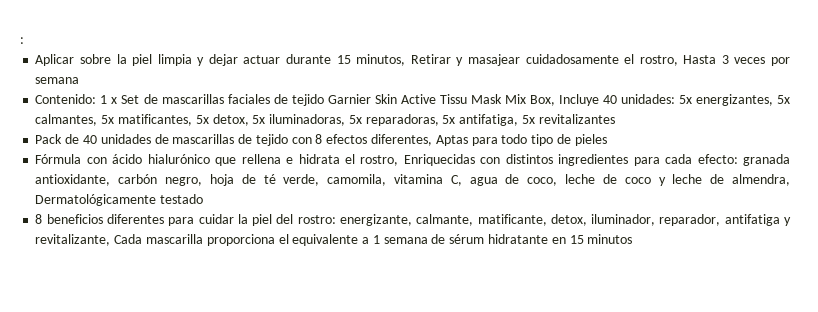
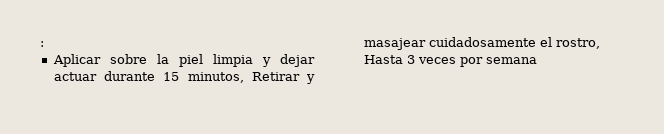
[35,94,791,106] [35,114,615,126] [35,134,607,146] [35,154,791,166] [35,174,790,186] [35,194,204,206] [35,214,792,226] [35,234,633,246] // Contenido: 1 x Set de mascarillas faciales de tejido Garnier Skin Active Tissu Mask Mix Box, Incluye 40 unidades: 5x energizantes, 5x calmantes, 5x matificantes, 5x detox, 5x iluminadoras, 5x reparadoras, 5x antifatiga, 5x revitalizantes // Pack de 40 unidades de mascarillas de tejido con 8 efectos diferentes, Aptas para todo tipo de pieles // Fórmula con ácido hialurónico que rellena e hidrata el rostro, Enriquecidas con distintos ingredientes para cada efecto: granada antioxidante, carbón negro, hoja de té verde, camomila, vitamina C, agua de coco, leche de coco y leche de almendra, Dermatológicamente testado // 8 beneficios diferentes para cuidar la piel del rostro: energizante, calmante, matificante, detox, iluminador, reparador, antifatiga y revitalizante, Cada mascarilla proporciona el equivalente a 1 semana de sérum hidratante en 15 minutos -> (537, 60) none

